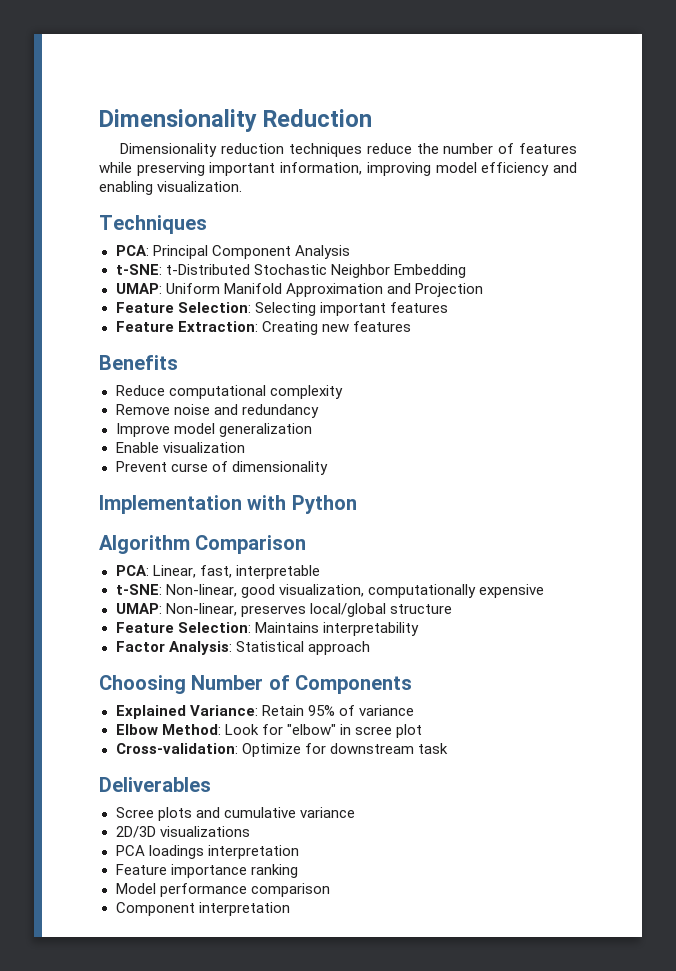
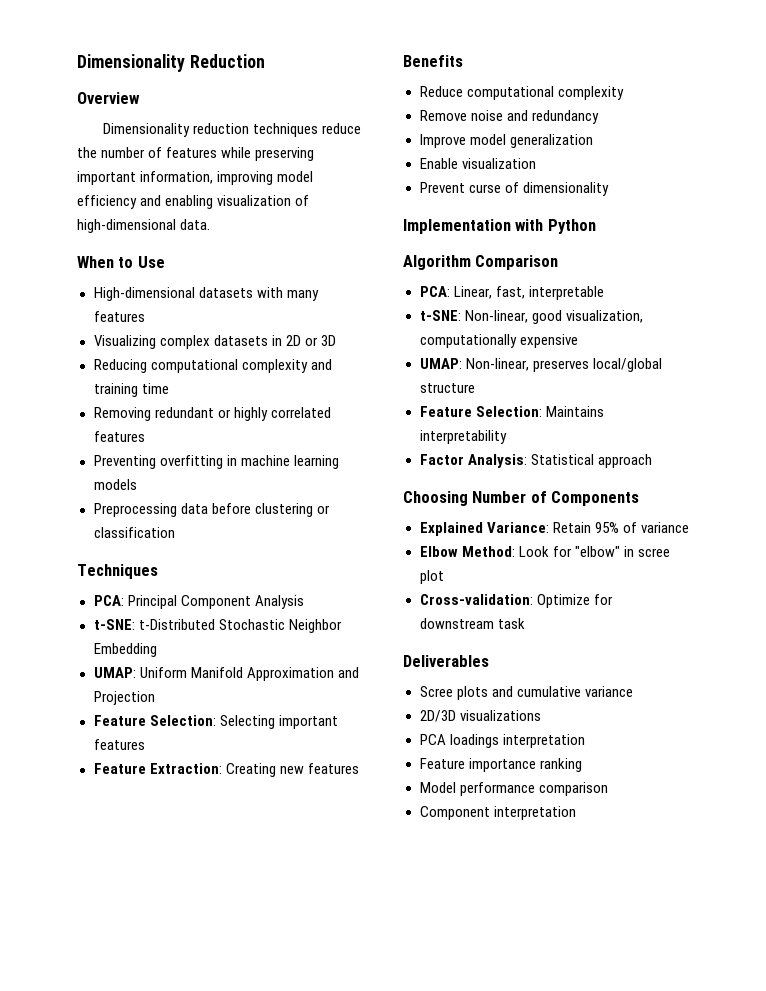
(373, 118) none -> [77,92,140,104] // Overview
[157,181,243,192] visualization. -> [217,195,310,206] [77,219,211,233] [77,256,165,268] [93,287,319,301] [93,311,145,322] [93,335,336,349] [93,359,332,373] [93,383,169,397] [93,407,331,421] [93,431,145,442] [93,455,339,469] [93,479,137,490] [93,503,330,517] [93,527,175,538] visualization of high-dimensional data. // When to Use // High-dimensional datasets with many features // Visualizing complex datasets in 2D or 3D // Reducing computational complexity and training time // Removing redundant or highly correlated features // Preventing overfitting in machine learning models // Preprocessing data before clustering or classification

